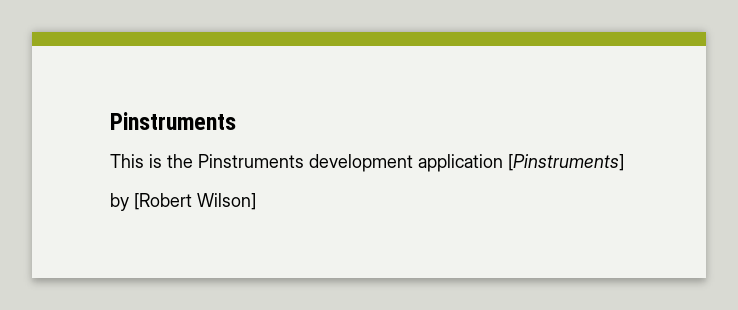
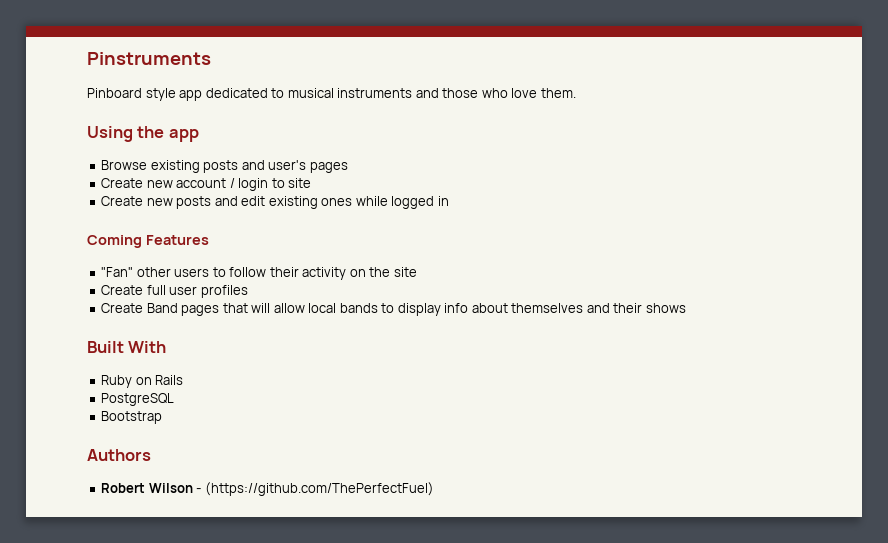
[110,154,624,172] [110,193,256,211] This is the Pinstruments development application [Pinstruments] // by [Robert Wilson] -> [87,88,576,101] [87,126,199,142] [101,160,348,173] [101,178,312,191] [101,196,449,209] [87,235,209,248] [101,267,417,280] [101,285,248,298] [101,303,686,316] [87,341,167,353] [101,375,184,388] [101,393,175,406] [101,411,163,424] [87,449,151,461] [101,482,434,496] Pinboard style app dedicated to musical instruments and those who love them. // Using the app // Browse existing posts and user's pages // Create new account / login to site // Create new posts and edit existing ones while logged in // Coming Features // "Fan" other users to follow their activity on the site // Create full user profiles // Create Band pages that will allow local bands to display info about themselves and their shows // Built With // Ruby on Rails // PostgreSQL // Bootstrap // Authors // Robert Wilson - (https://github.com/ThePerfectFuel)

